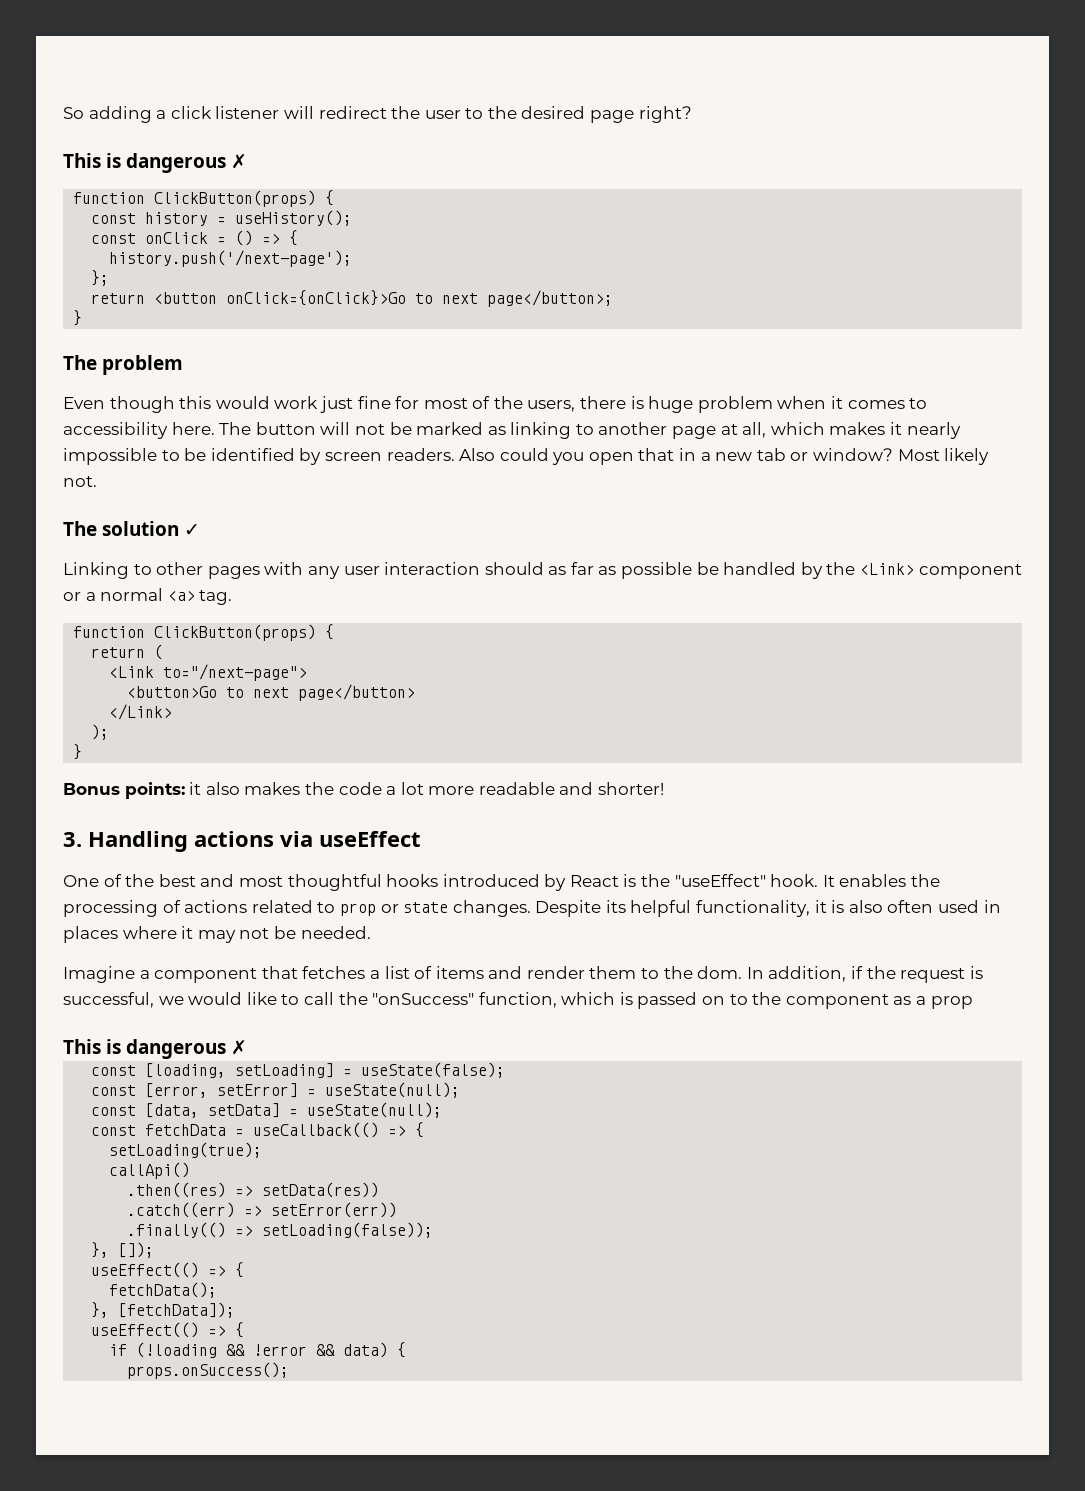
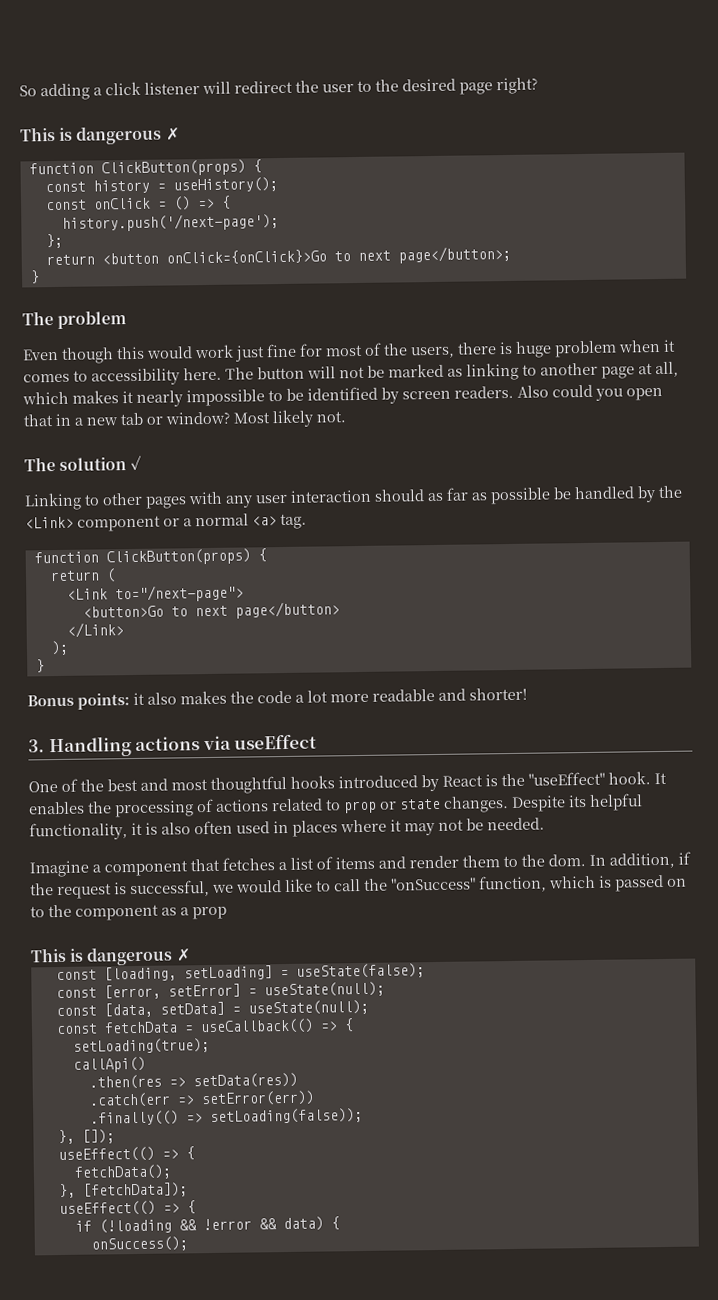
[127,1182,227,1198] .then((res) -> [88,1074,162,1090] .then(res
[127,1202,236,1218] .catch((err) -> [88,1092,171,1108] .catch(err
[127,1362,290,1379] props.onSuccess(); -> [90,1236,188,1252] onSuccess();

